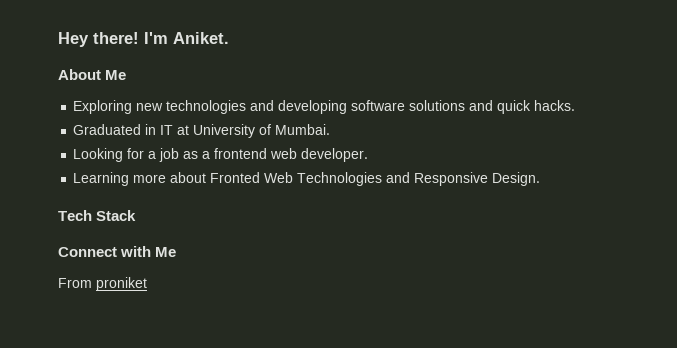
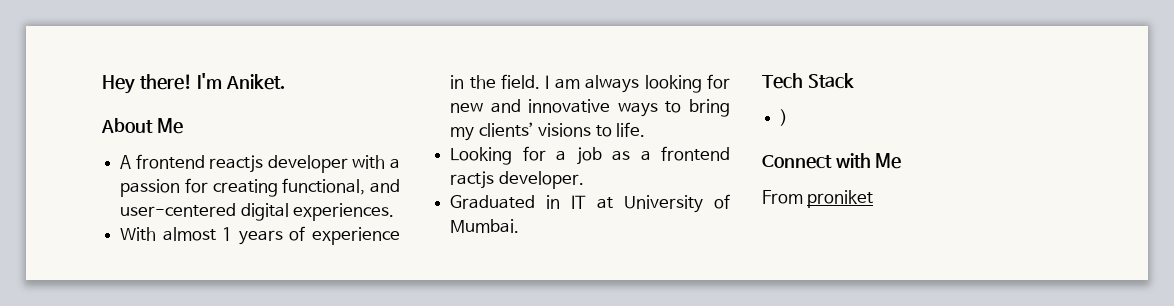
[73,100,576,114] Exploring new technologies and developing software solutions and quick hacks. -> [120,154,401,173] [120,178,401,197] [120,203,395,221] [120,226,401,245] [450,74,730,93] [450,99,730,117] [450,122,645,141] [450,146,730,165] [450,171,584,189] A frontend reactjs developer with a passion for creating functional, and user-centered digital experiences. // With almost 1 years of experience in the field. I am always looking for new and innovative ways to bring my clients’ visions to life. // Looking for a job as a frontend ractjs developer.
[73,148,369,162] [73,172,541,186] // Looking for a job as a frontend web developer. // Learning more about Fronted Web Technologies and Responsive Design. -> (520, 226) none
(137, 215) none -> [780,109,789,126] // )

